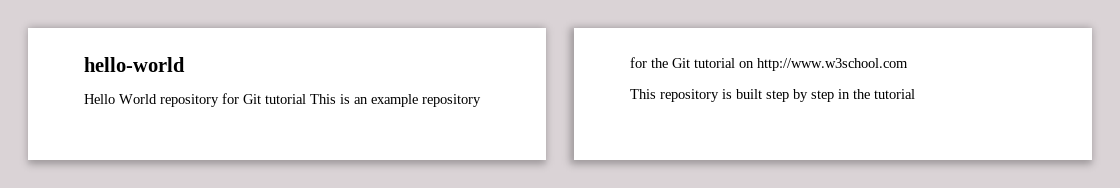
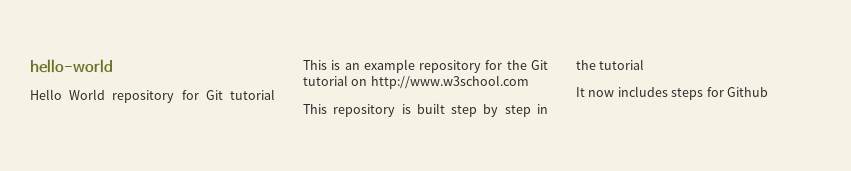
(915, 94) none -> [576,86,768,100] // It now includes steps for Github

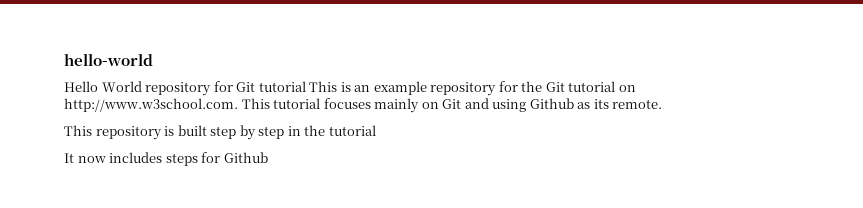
[370,75,529,89] http://www.w3school.com -> [64,98,663,113] http://www.w3school.com. This tutorial focuses mainly on Git and using Github as its remote.

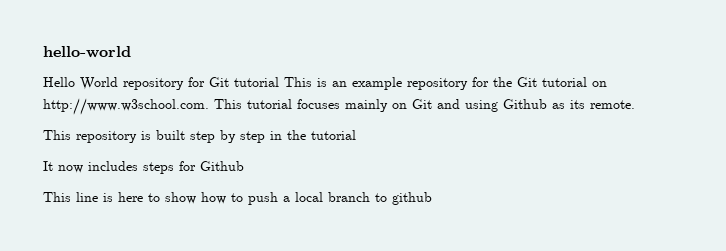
(268, 157) none -> [43,192,432,205] // This line is here to show how to push a local branch to github

